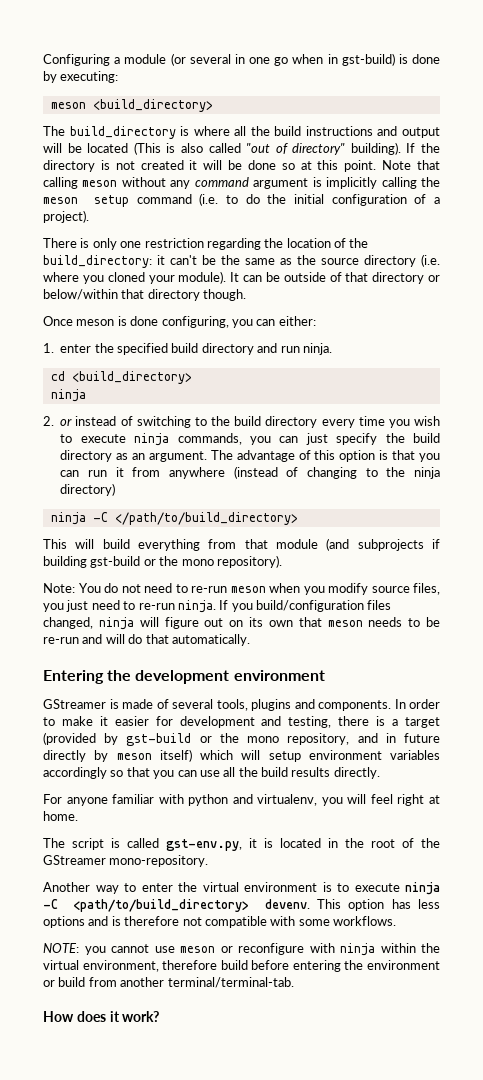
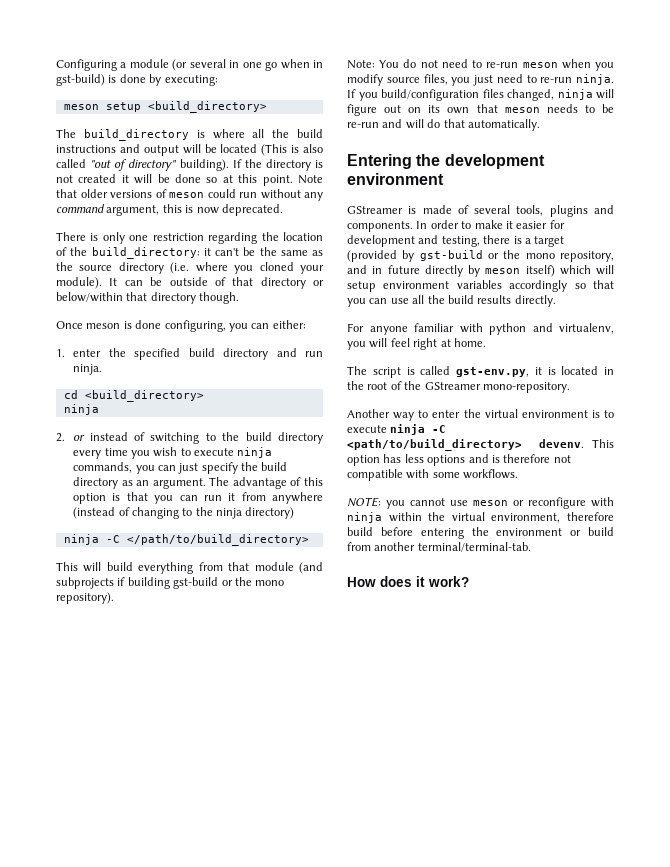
(86, 105) none -> [105,102,141,112] setup
[43,177,441,189] [43,193,441,207] [43,210,89,223] calling meson without any command argument is implicitly calling the meson setup command (i.e. to do the initial configuration of a project). -> [80,189,323,201] [56,204,283,216] older versions of meson could run without any command argument, this is now deprecated.

